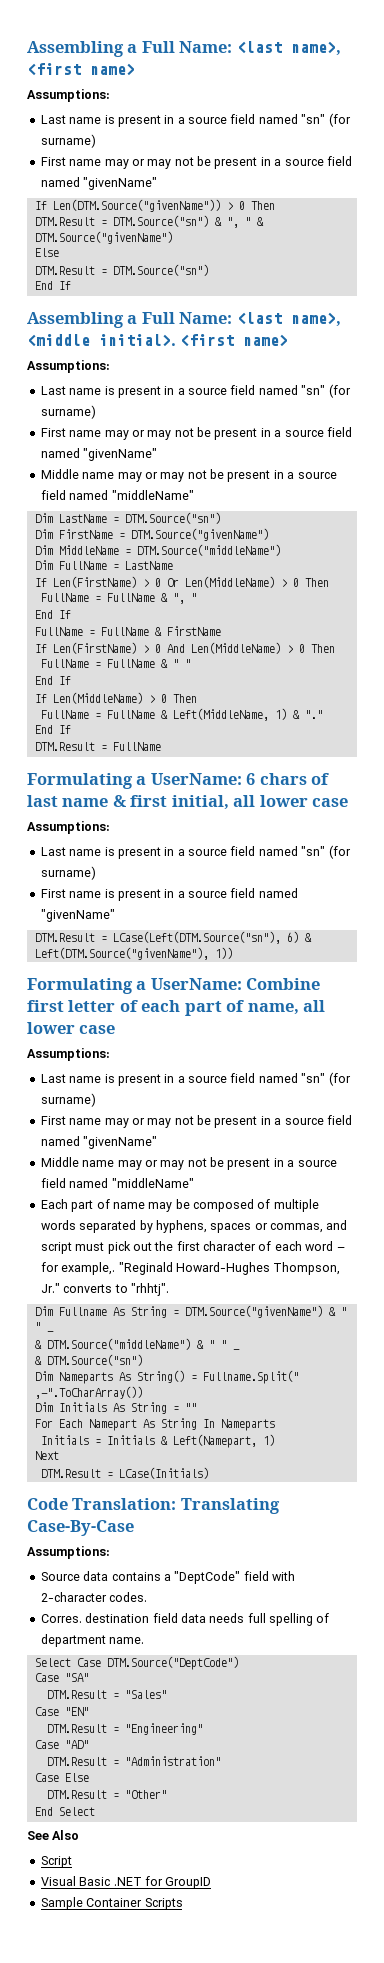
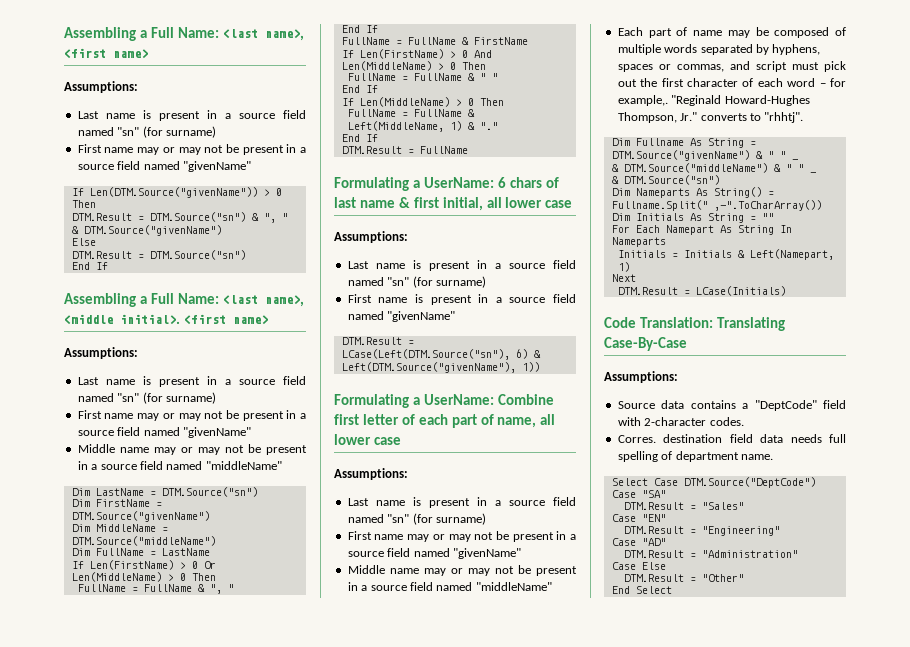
[27,1830,80,1840] [40,1856,72,1868] [40,1876,212,1889] [40,1897,183,1910] // See Also // Script // Visual Basic .NET for GroupID // Sample Container Scripts -> (672, 590) none

